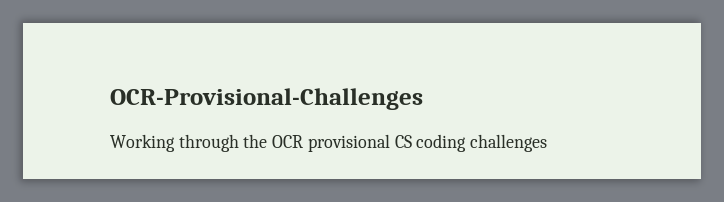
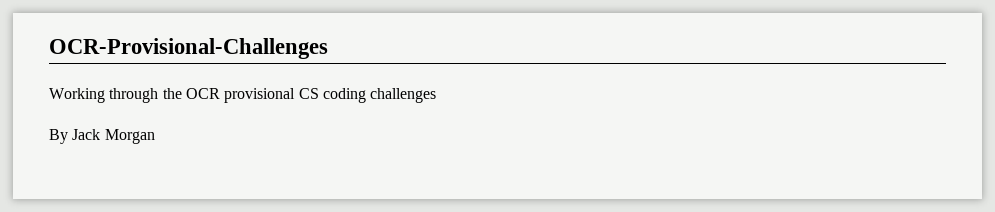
(548, 143) none -> [49,129,155,144] // By Jack Morgan

